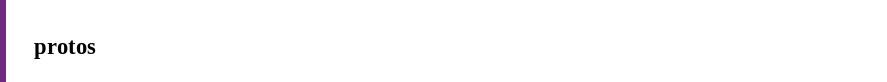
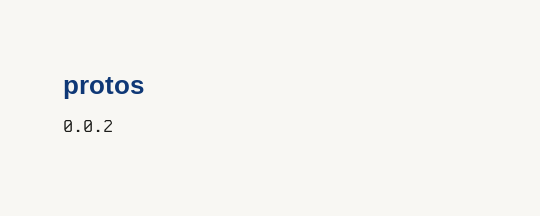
(96, 49) none -> [63,120,113,132] // 0.0.2

